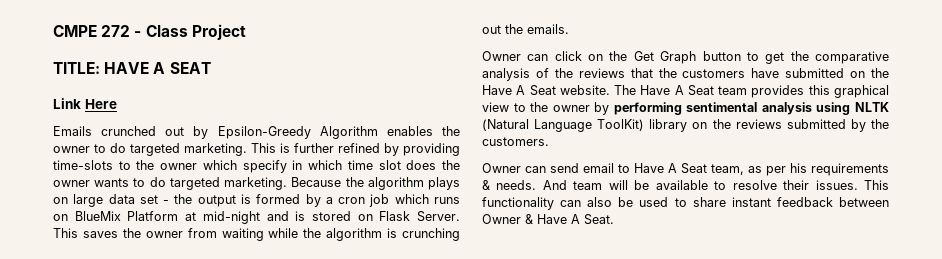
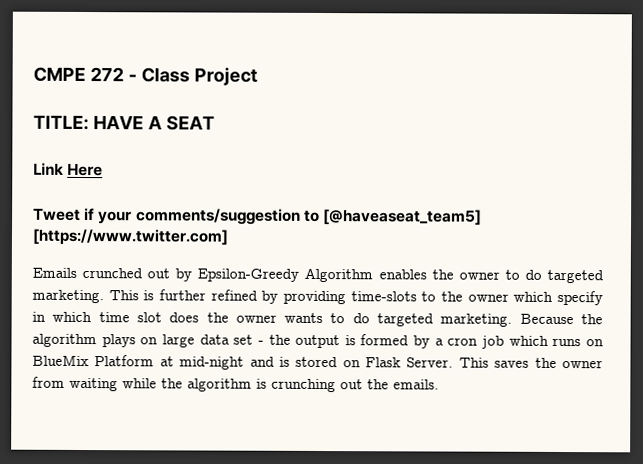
(117, 104) none -> [33,208,482,226] [32,228,229,246] // Tweet if your comments/suggestion to [@haveaseat_team5] [https://www.twitter.com]
[482,51,889,64] [482,68,889,81] [482,85,889,98] [482,102,889,115] [482,119,889,132] [482,137,549,146] [482,163,889,176] [482,180,889,190] [482,197,889,210] [482,214,614,225] // Owner can click on the Get Graph button to get the comparative analysis of the reviews that the customers have submitted on the Have A Seat website. The Have A Seat team provides this graphical view to the owner by performing sentimental analysis using NLTK (Natural Language ToolKit) library on the reviews submitted by the customers. // Owner can send email to Have A Seat team, as per his requirements & needs. And team will be available to resolve their issues. This functionality can also be used to share instant feedback between Owner & Have A Seat. -> (439, 384) none

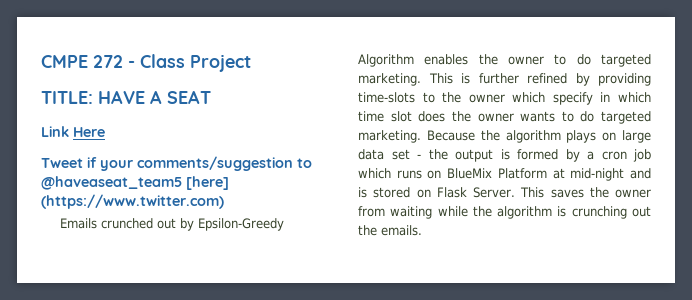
[322,209,482,226] [32,228,229,246] [@haveaseat_team5] [https://www.twitter.com] -> [41,176,229,190] [41,194,224,209] @haveaseat_team5 [here] (https://www.twitter.com)

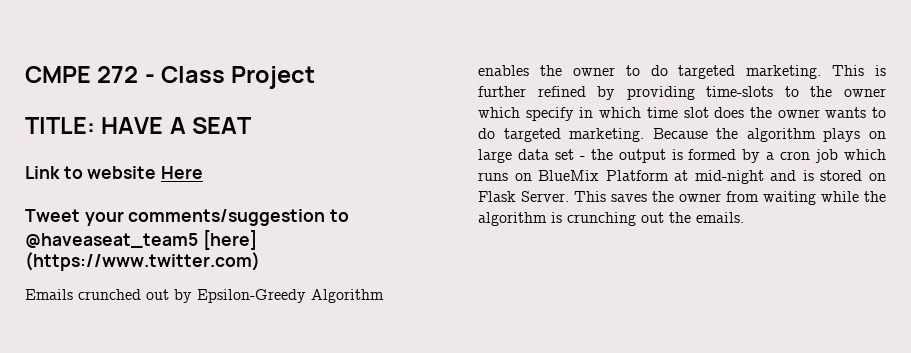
(69, 131) none -> [63,166,157,179] to website
[87,157,97,168] if -> (80, 215) none

